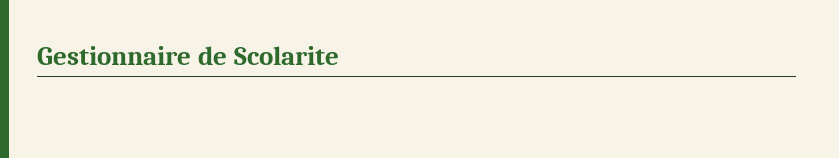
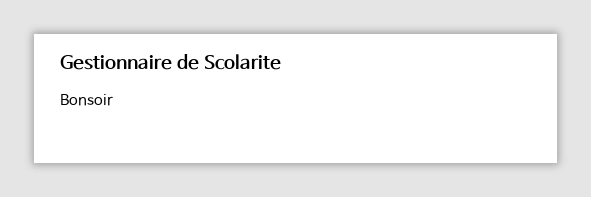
(340, 55) none -> [60,94,113,106] // Bonsoir

